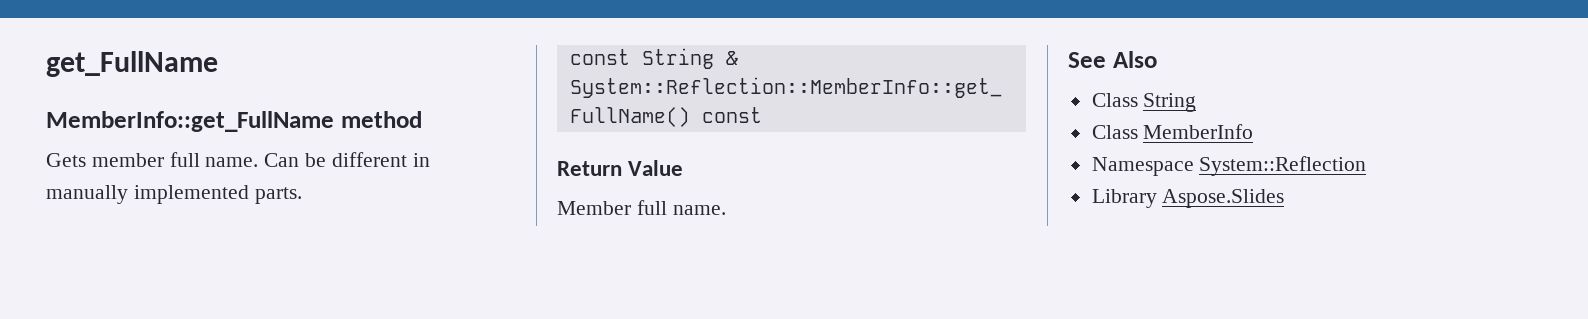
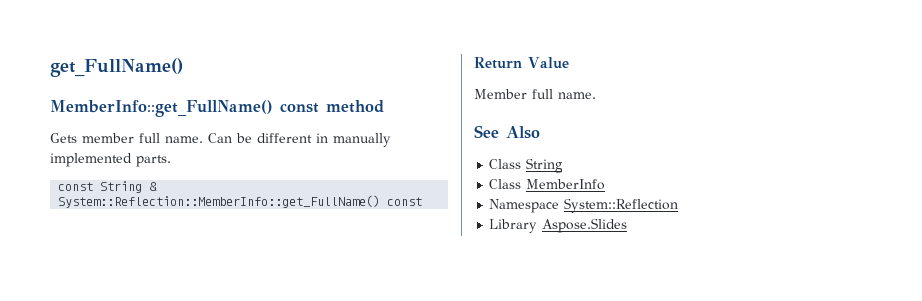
[46,51,218,77] [46,111,334,132] get_FullName // MemberInfo::get_FullName -> [50,58,183,77] [50,100,319,117] get_FullName() // MemberInfo::get_FullName() const

